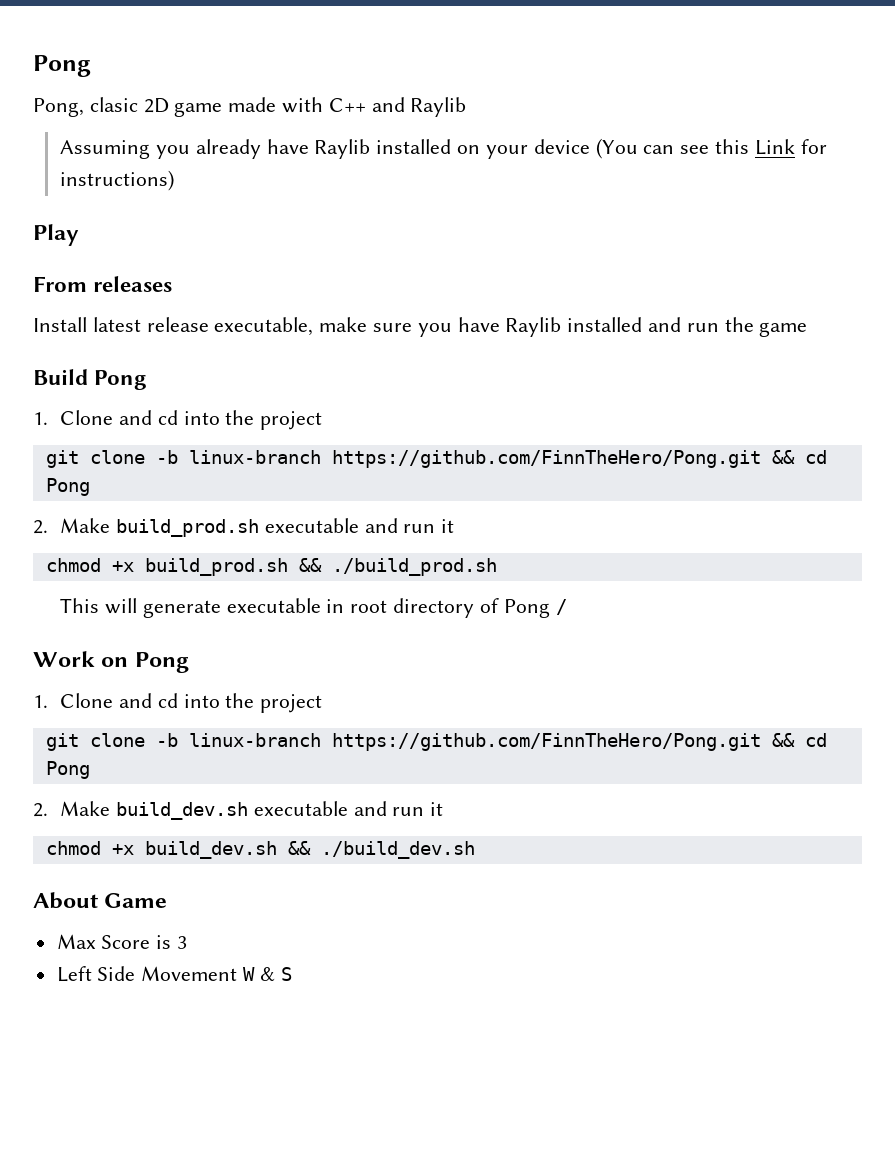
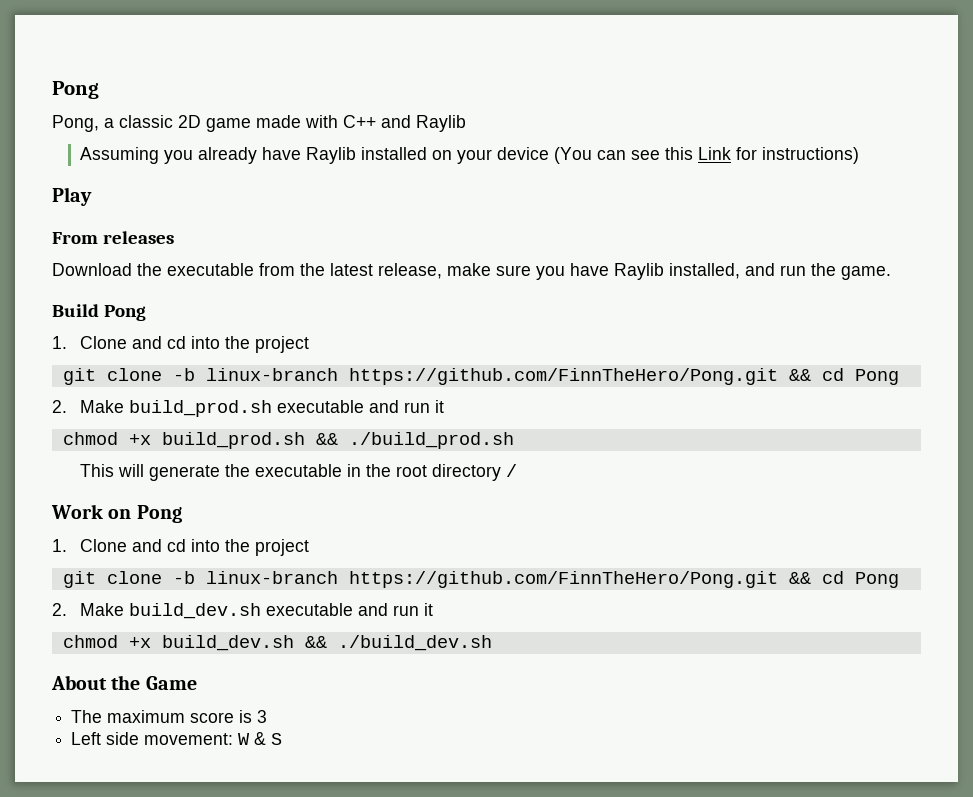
[89,97,138,112] clasic -> [104,115,173,128] a classic
[33,317,314,336] Install latest release executable, -> [52,263,442,279] Download the executable from the latest release,
[567,317,643,332] installed -> [669,263,740,279] installed,
[759,322,808,337] game -> [841,266,891,280] game.
(221, 609) none -> [225,464,251,477] the
(345, 606) none -> [366,464,392,477] the
[479,598,550,618] of Pong -> (502, 472) none
(98, 900) none -> [111,675,141,690] the
[56,934,151,949] Max Score -> [71,710,235,723] The maximum score
[97,966,238,981] Side Movement -> [106,732,234,745] side movement:

